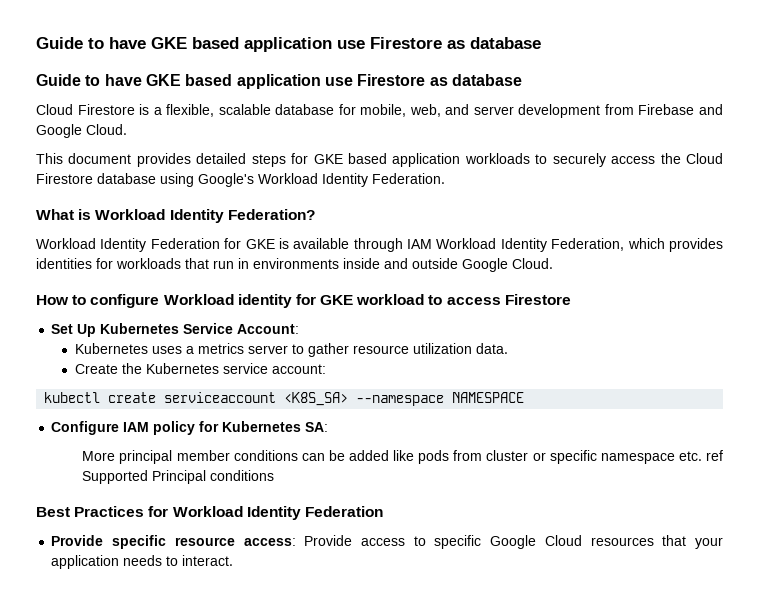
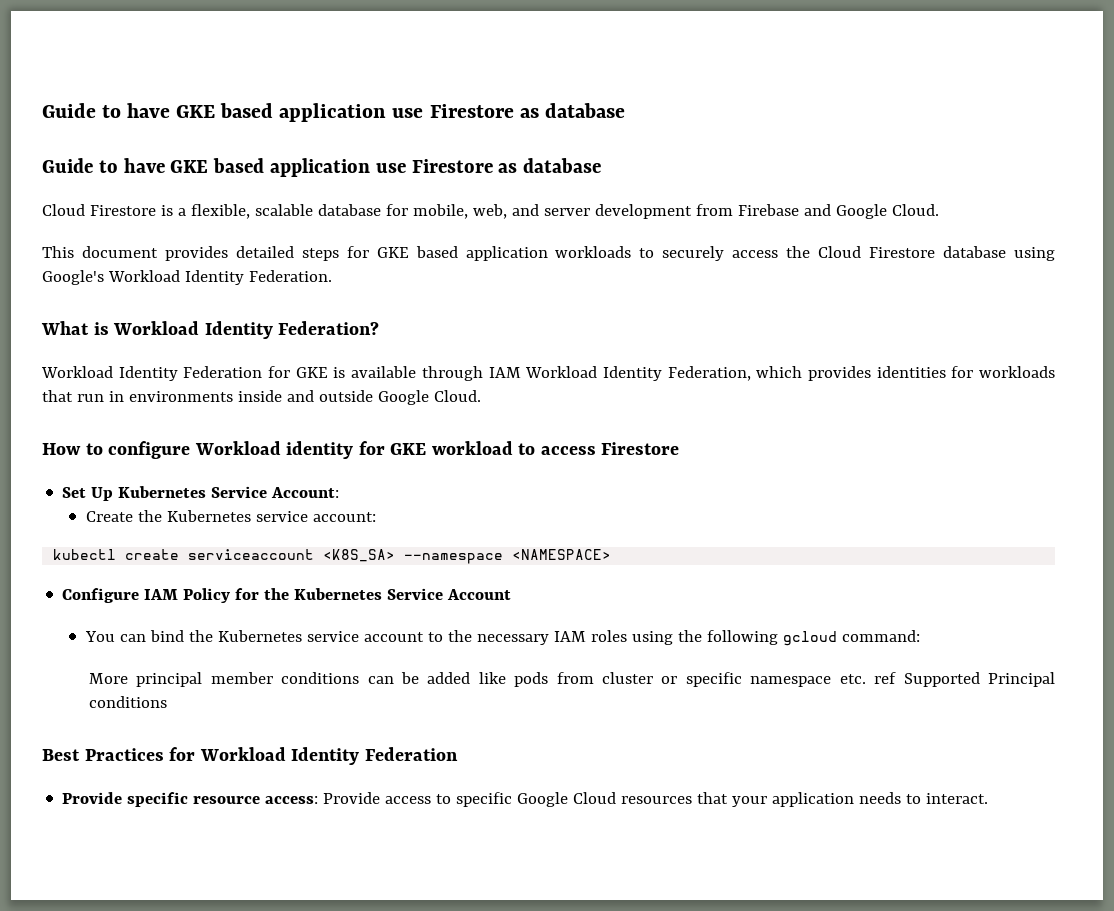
[74,343,508,357] // Kubernetes uses a metrics server to gather resource utilization data. -> (340, 492) none
[452,392,525,403] NAMESPACE -> [512,549,612,560] <NAMESPACE>
[153,421,329,435] policy for Kubernetes SA: -> [183,588,512,603] [84,630,920,646] Policy for the Kubernetes Service Account // You can bind the Kubernetes service account to the necessary IAM roles using the following gcloud command:

